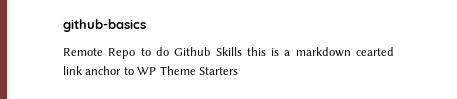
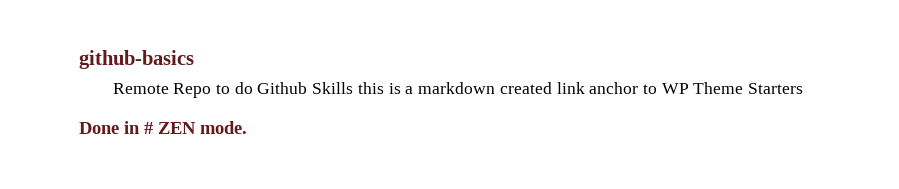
[356,47,395,56] cearted -> [499,82,552,94] created
(238, 71) none -> [79,121,247,134] // Done in # ZEN mode.

